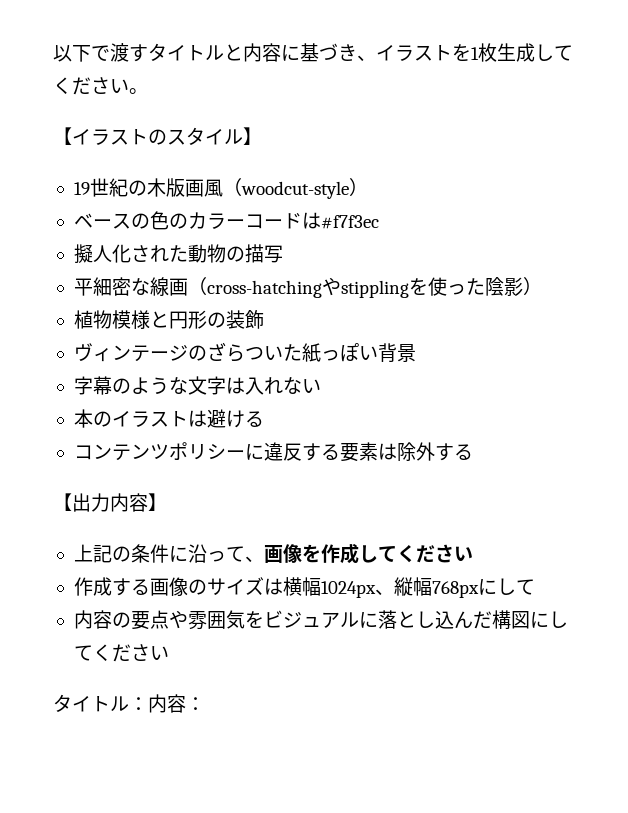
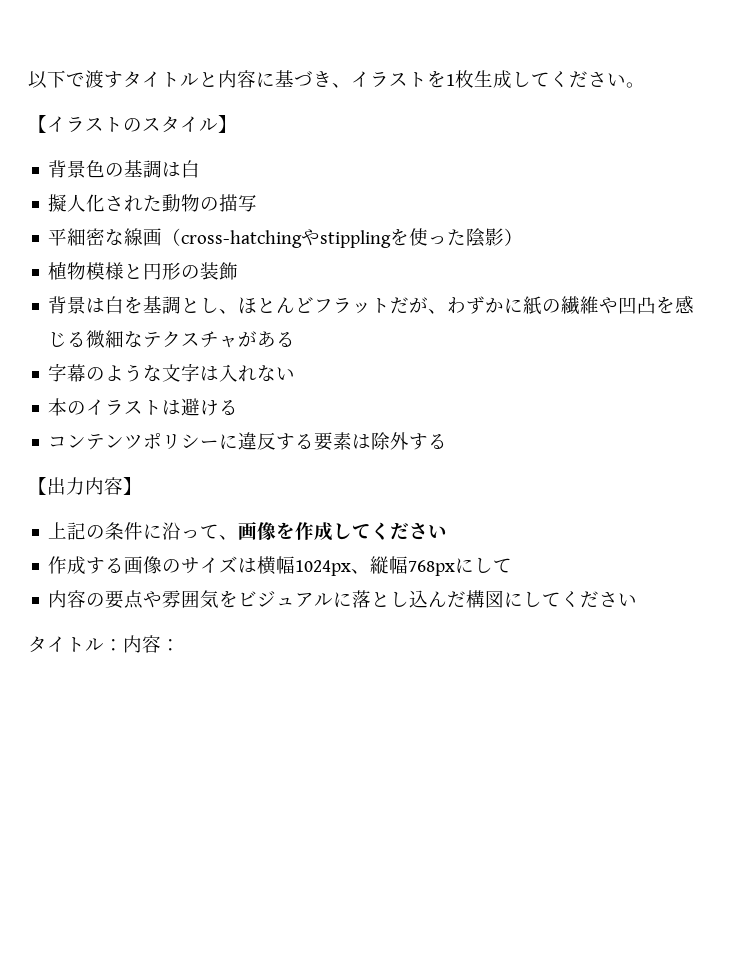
[73,178,368,199] [73,211,379,230] 19世紀の木版画風（woodcut-style） // ベースの色のカラーコードは#f7f3ec -> [48,160,201,178] 背景色の基調は白
[73,342,416,363] ヴィンテージのざらついた紙っぽい背景 -> [48,296,695,315] [48,330,296,348] 背景は白を基調とし、ほとんどフラットだが、わずかに紙の繊維や凹凸を感じる微細なテクスチャがある

